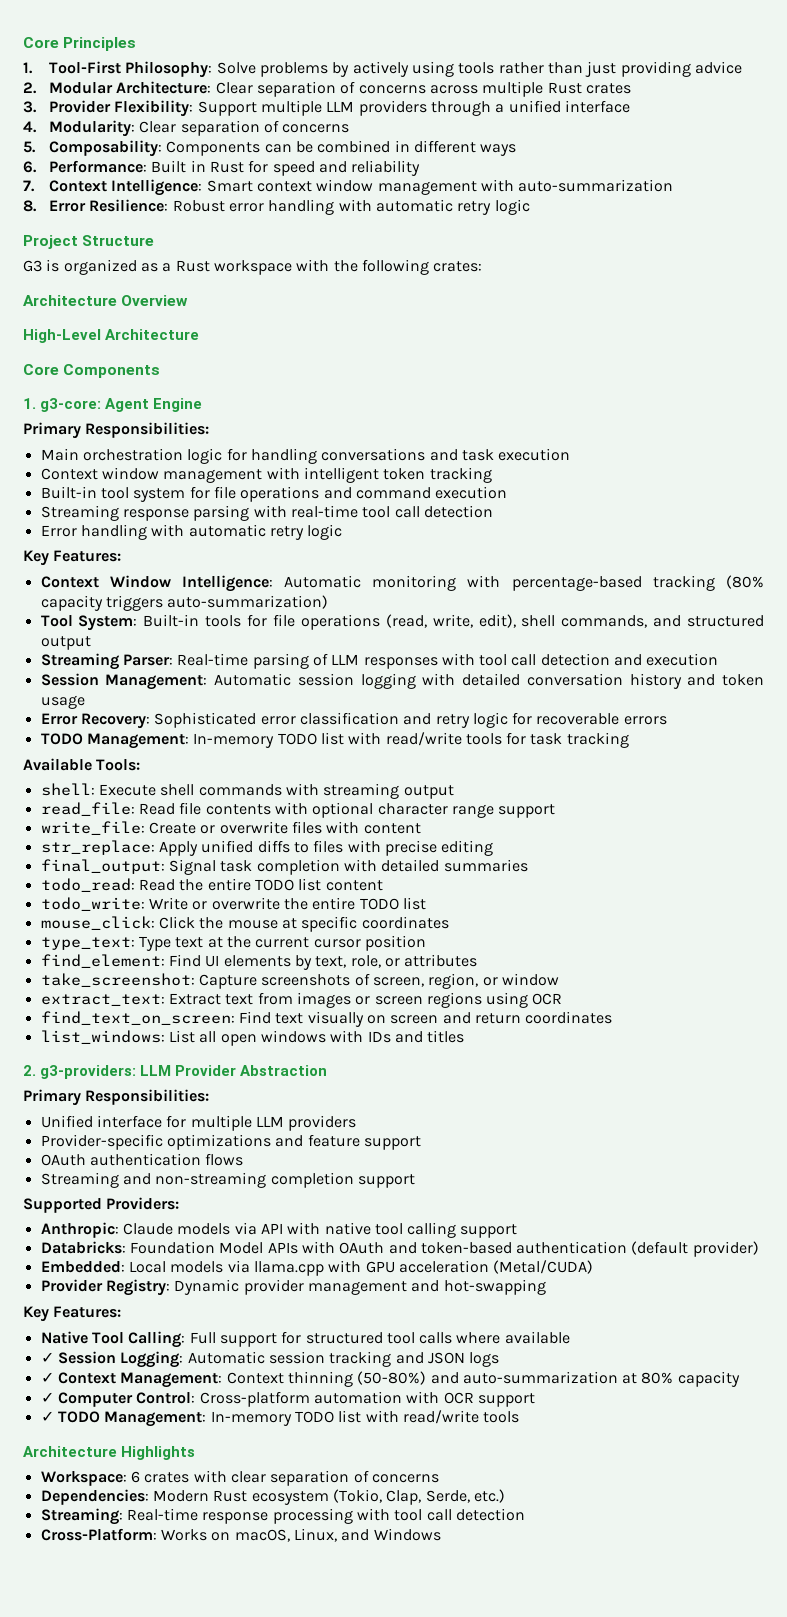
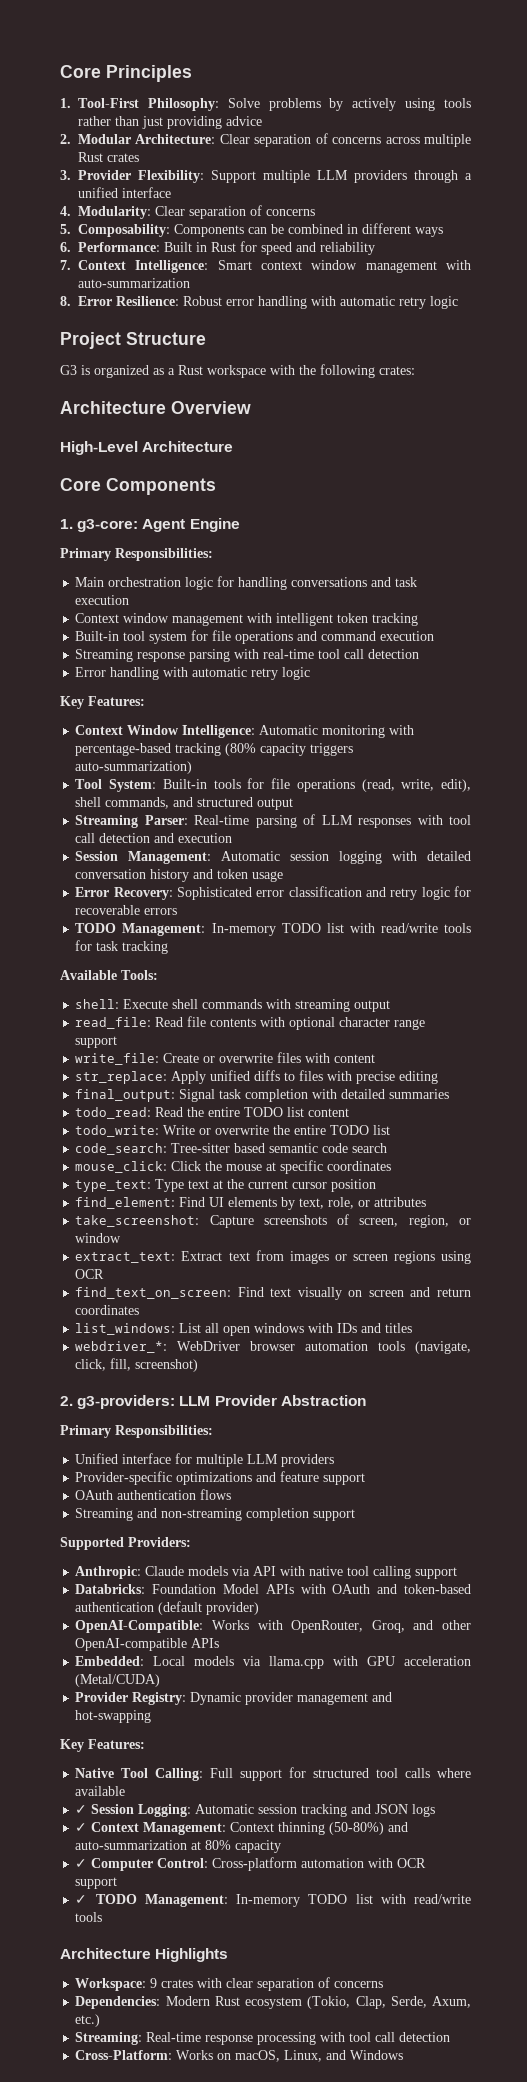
(426, 903) none -> [75,1143,388,1155] // code_search: Tree-sitter based semantic code search
(465, 1036) none -> [75,1341,472,1354] [75,1358,199,1372] // webdriver_*: WebDriver browser automation tools (navigate, click, fill, screenshot)
(759, 1249) none -> [75,1620,472,1633] [75,1638,220,1651] // OpenAI-Compatible: Works with OpenRouter, Groq, and other OpenAI-compatible APIs
[130,1471,140,1483] 6 -> [150,1978,158,1988] 9
(470, 1496) none -> [432,1996,472,2008] Axum,

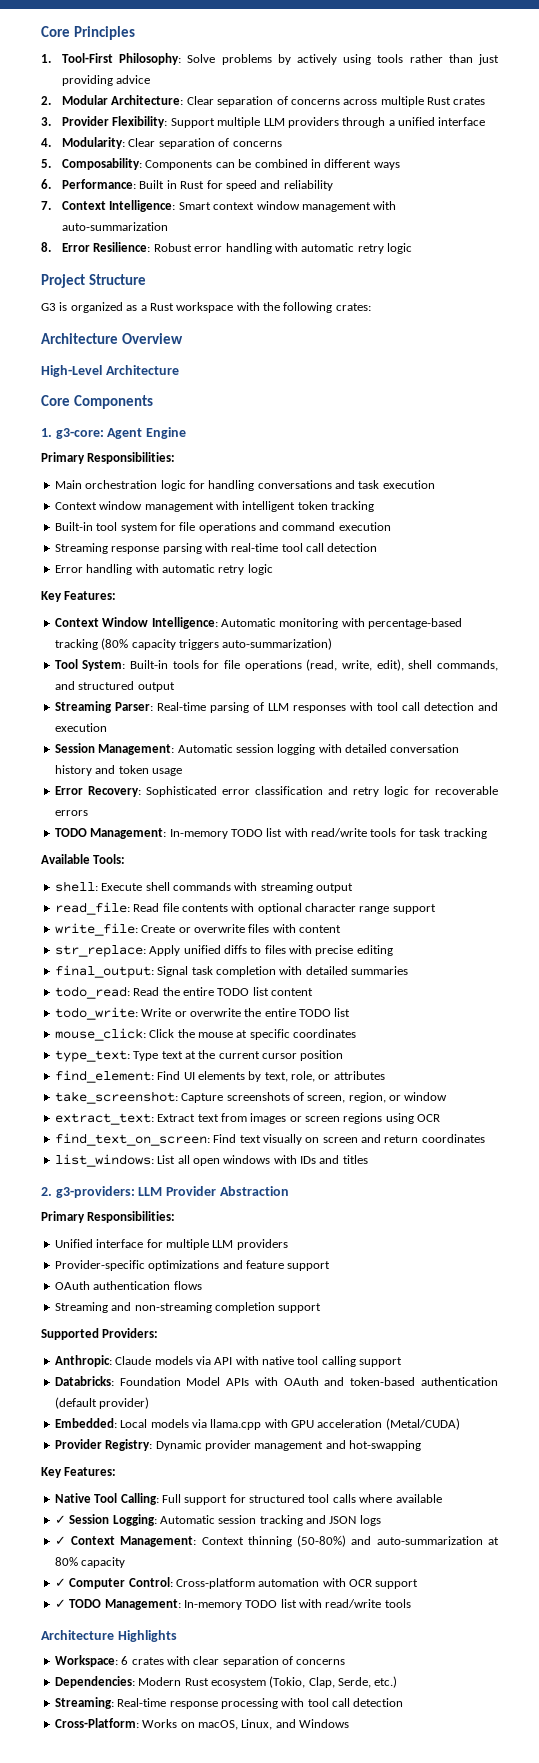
[75,1143,388,1155] // code_search: Tree-sitter based semantic code search -> (351, 1012) none
[75,1341,472,1354] [75,1358,199,1372] // webdriver_*: WebDriver browser automation tools (navigate, click, fill, screenshot) -> (368, 1159) none
[75,1620,472,1633] [75,1638,220,1651] // OpenAI-Compatible: Works with OpenRouter, Groq, and other OpenAI-compatible APIs -> (150, 1403) none
[150,1978,158,1988] 9 -> [121,1656,129,1665] 6
[432,1996,472,2008] Axum, -> (371, 1682) none

